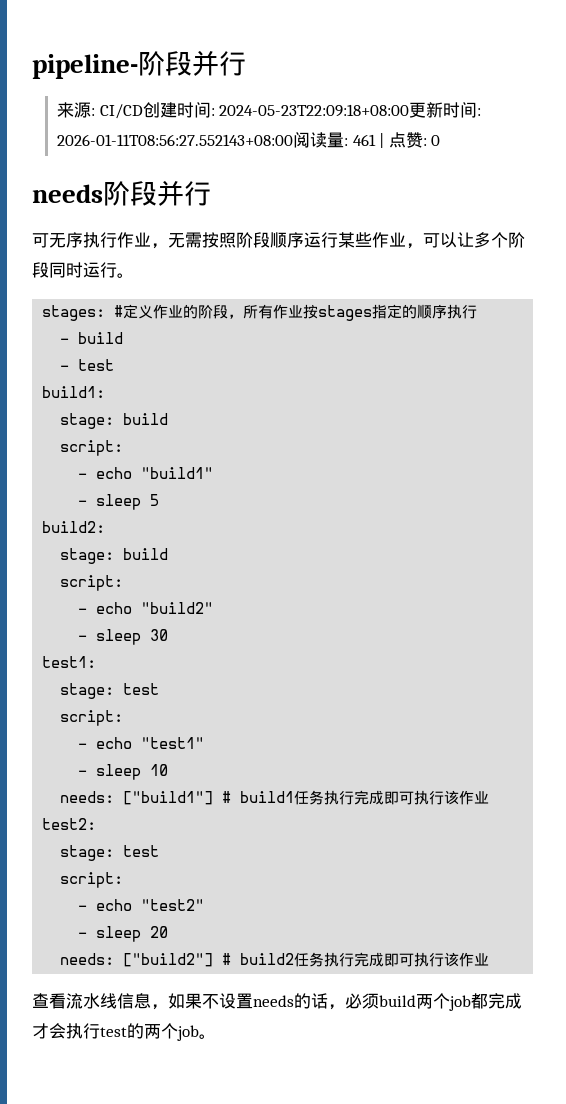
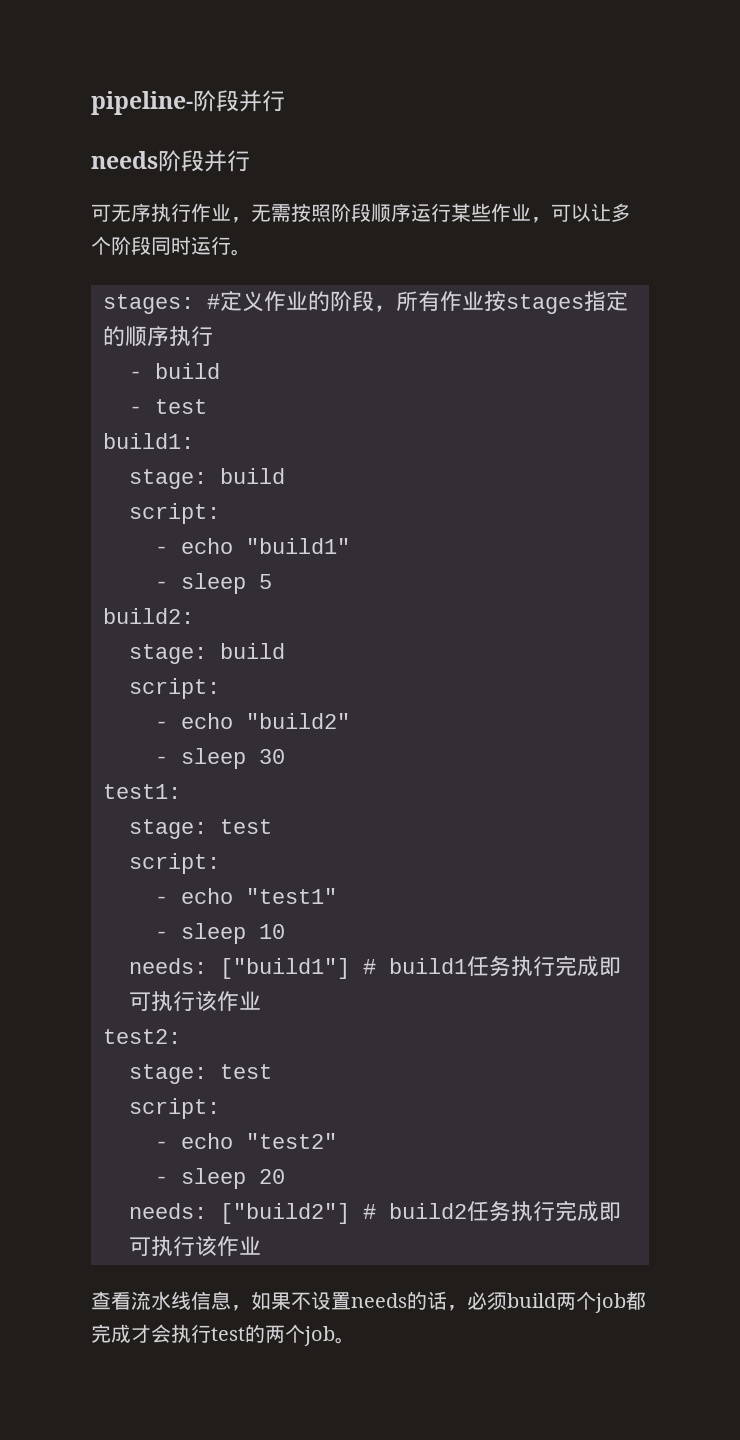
[56,102,482,119] [56,132,441,148] // 来源: CI/CD创建时间: 2024-05-23T22:09:18+08:00更新时间: 2026-01-11T08:56:27.552143+08:00阅读量: 461 | 点赞: 0 -> (285, 101) none

